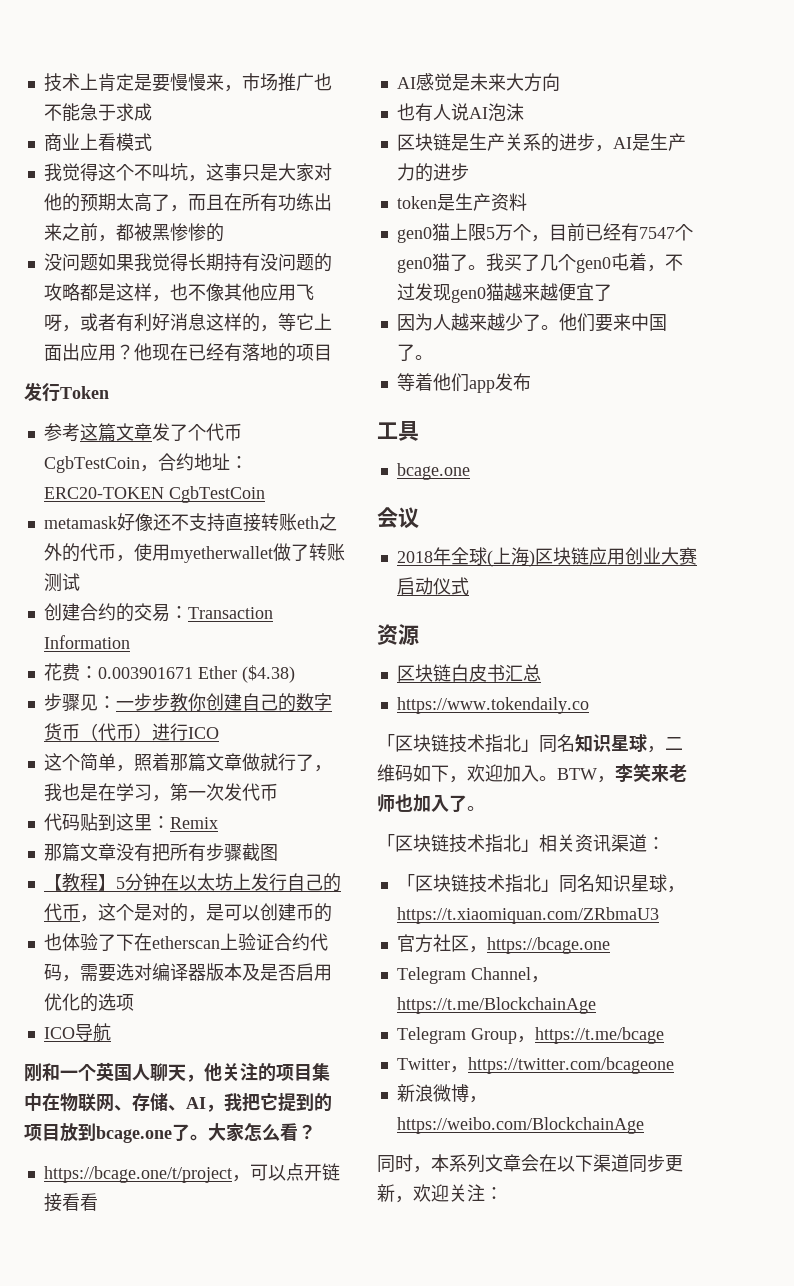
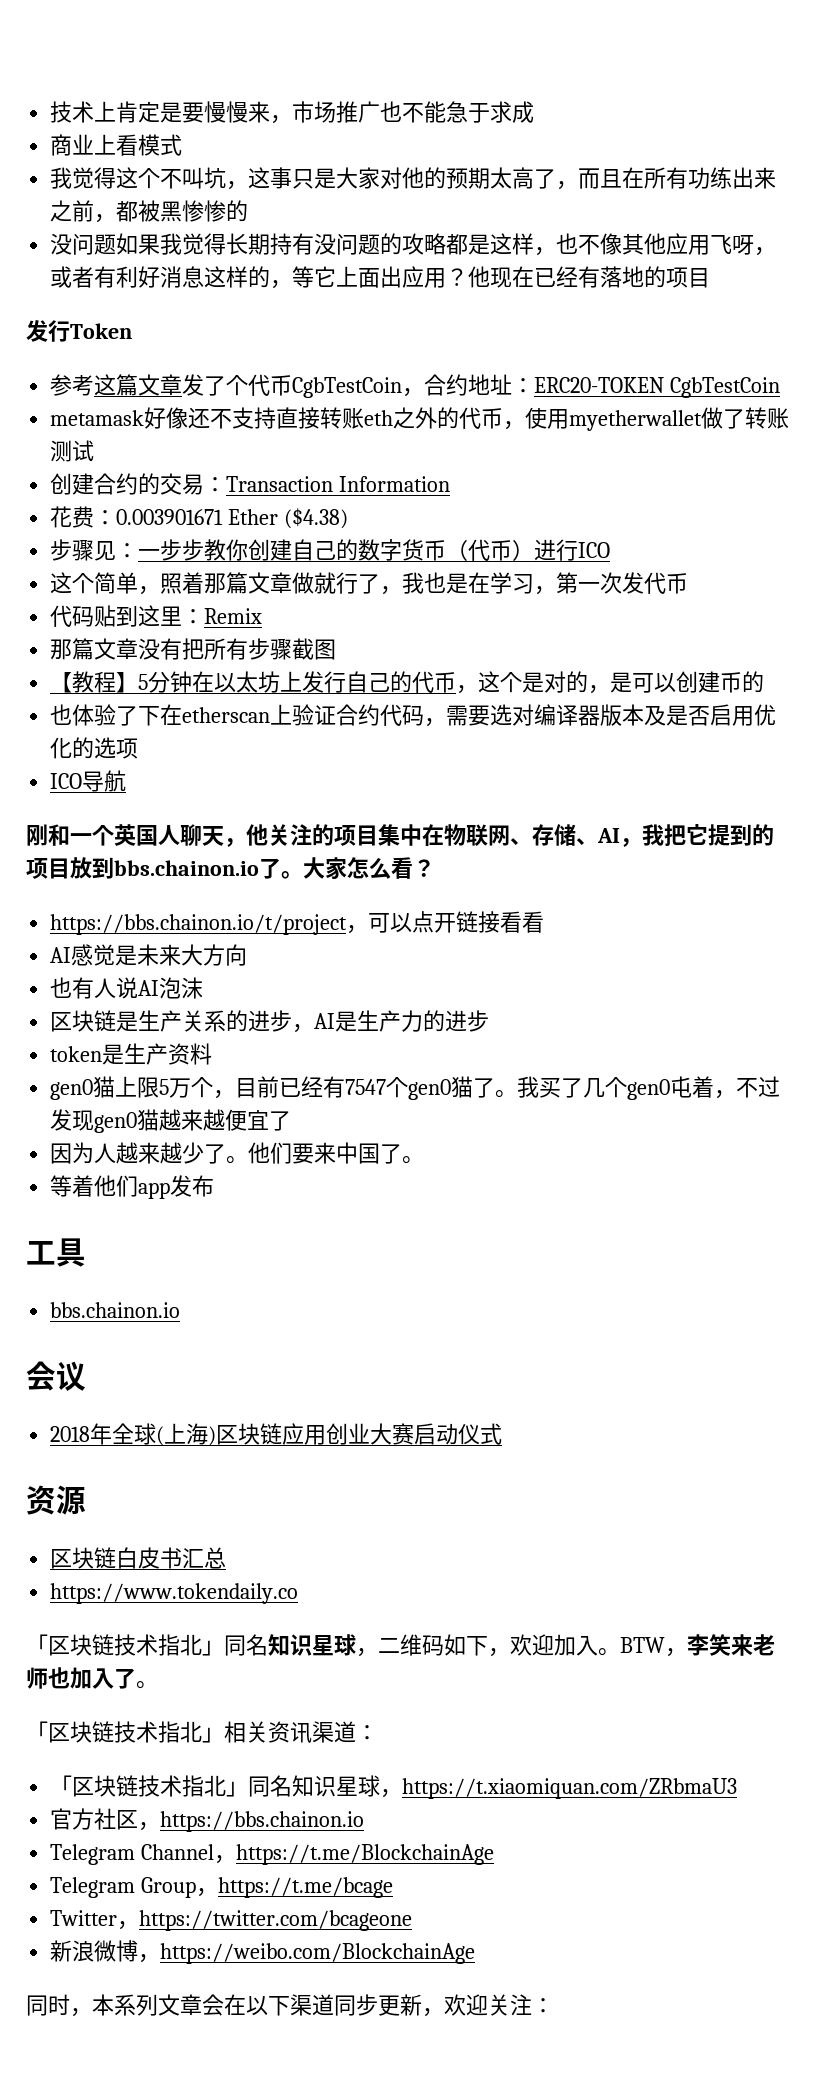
[96,1126,172,1143] bcage.one -> [114,860,259,876] bbs.chainon.io
[43,1166,232,1183] https://bcage.one/t/project -> [50,914,348,935] https://bbs.chainon.io/t/project
[396,463,470,480] bcage.one -> [50,1302,181,1318] bbs.chainon.io
[486,937,610,954] https://bcage.one -> [160,1811,365,1832] https://bbs.chainon.io

